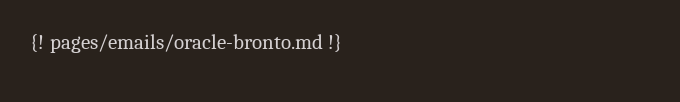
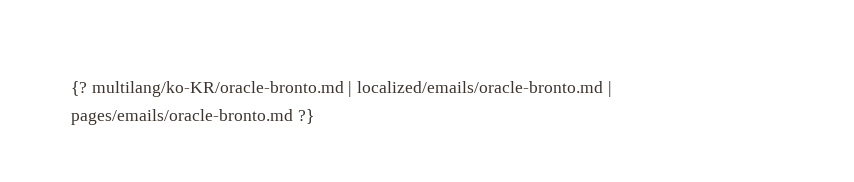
[30,34,343,53] {! pages/emails/oracle-bronto.md !} -> [71,81,612,97] [71,109,314,125] {? multilang/ko-KR/oracle-bronto.md | localized/emails/oracle-bronto.md | pages/emails/oracle-bronto.md ?}

